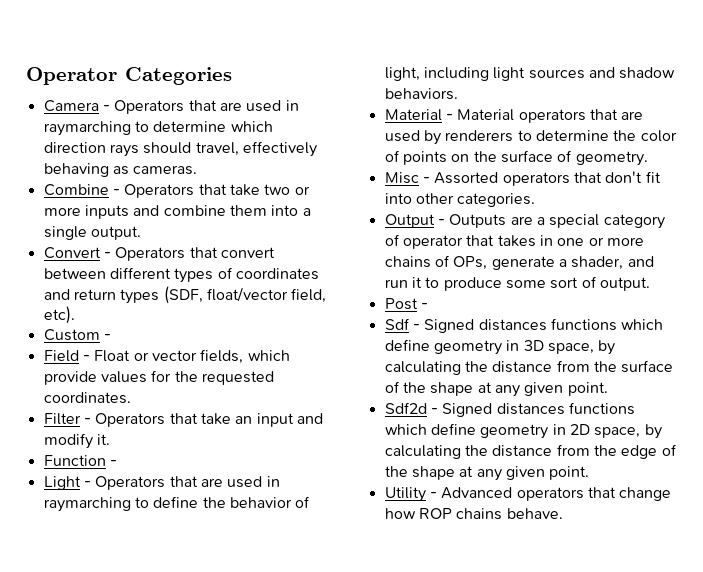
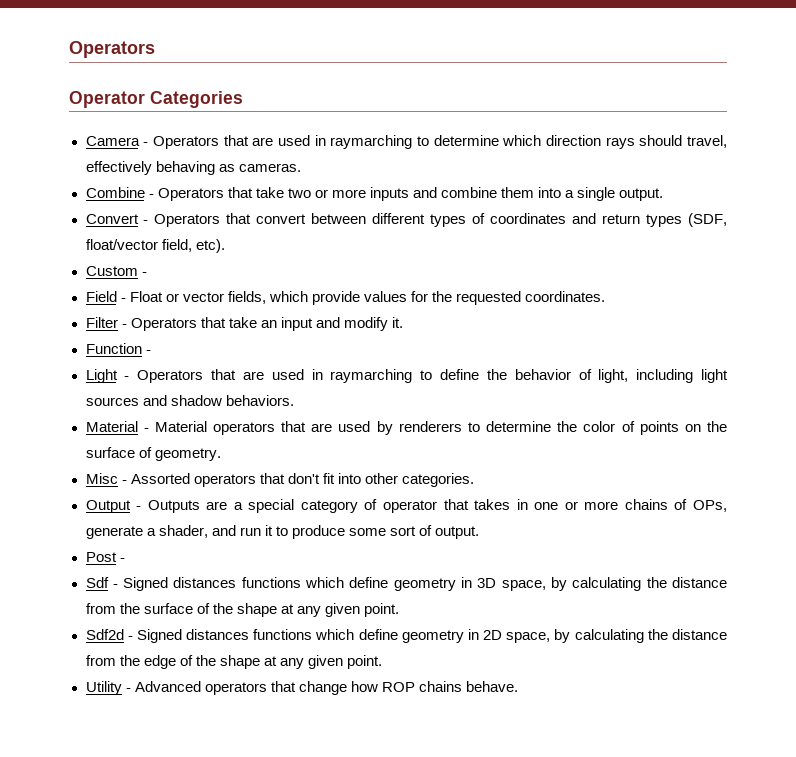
(26, 76) none -> [69,41,155,58] Operators //

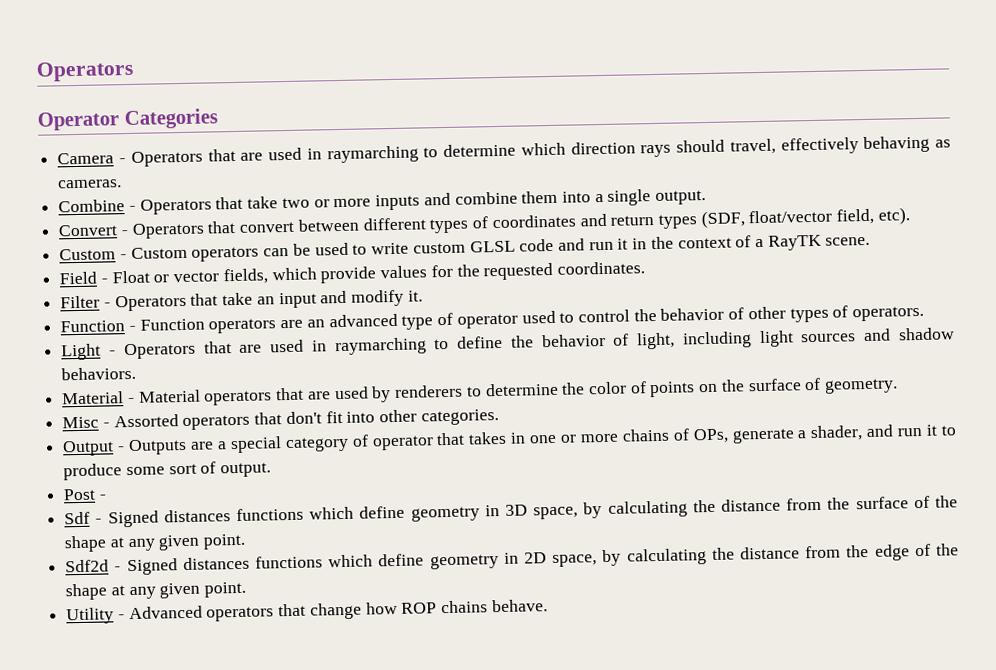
(147, 274) none -> [130,234,871,262] Custom operators can be used to write custom GLSL code and run it in the context of a RayTK scene.
(151, 352) none -> [139,305,925,334] Function operators are an advanced type of operator used to control the behavior of other types of operators.

